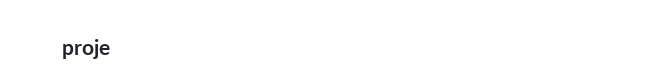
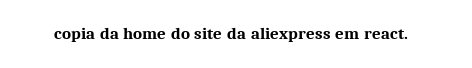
[62,39,110,59] proje -> [54,27,408,42] copia da home do site da aliexpress em react.

